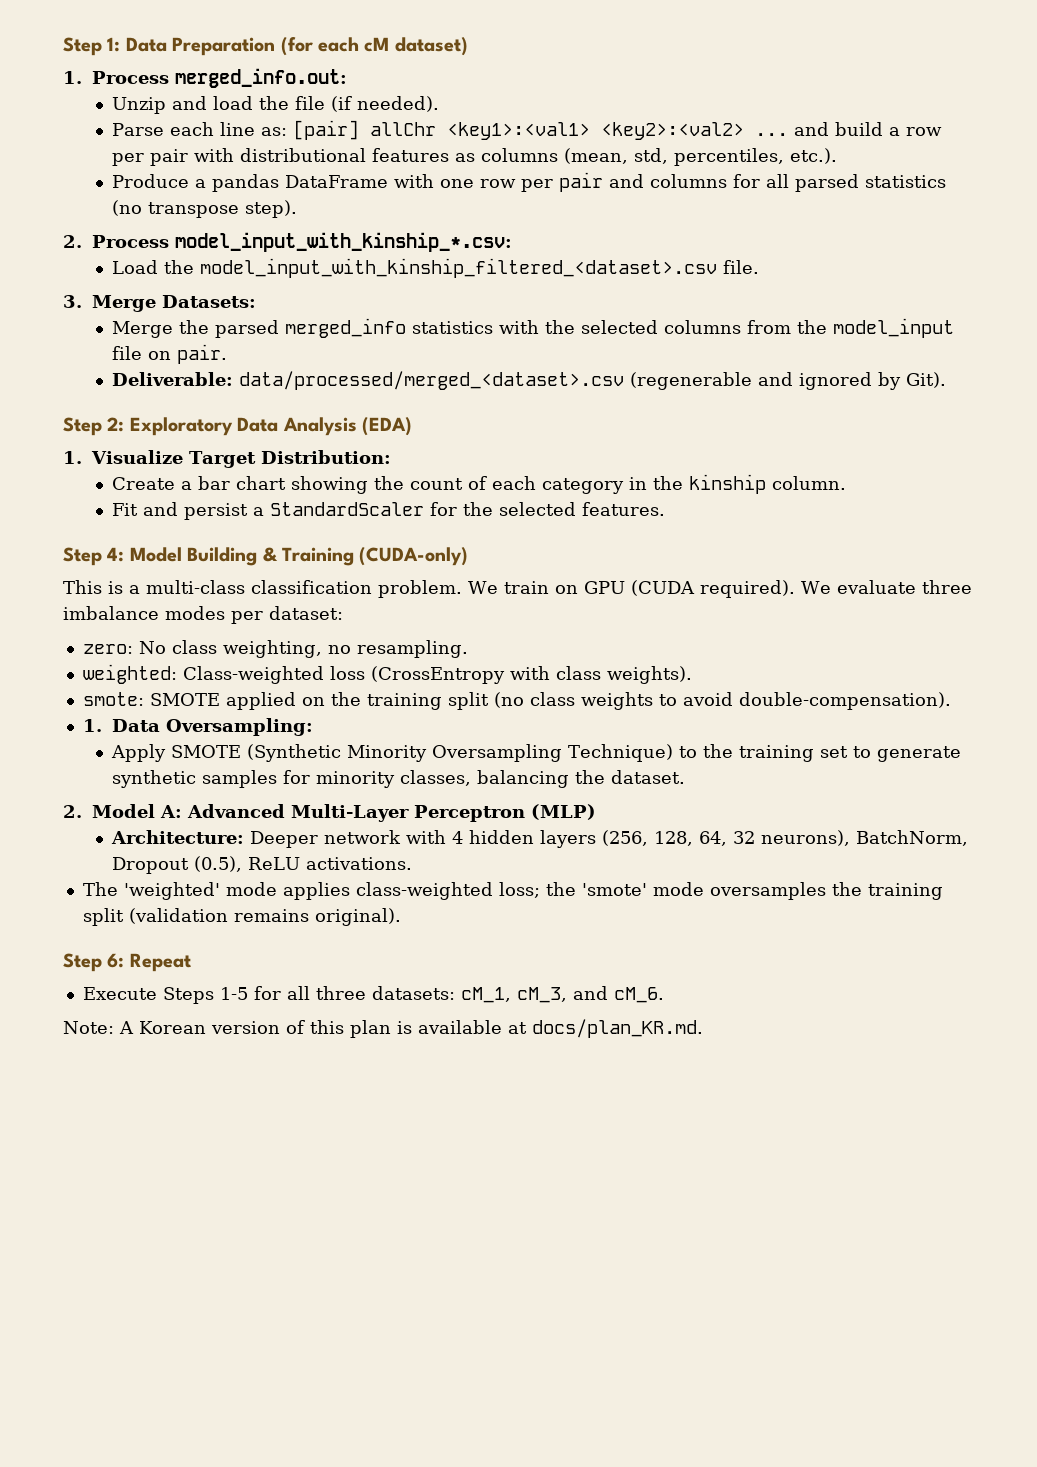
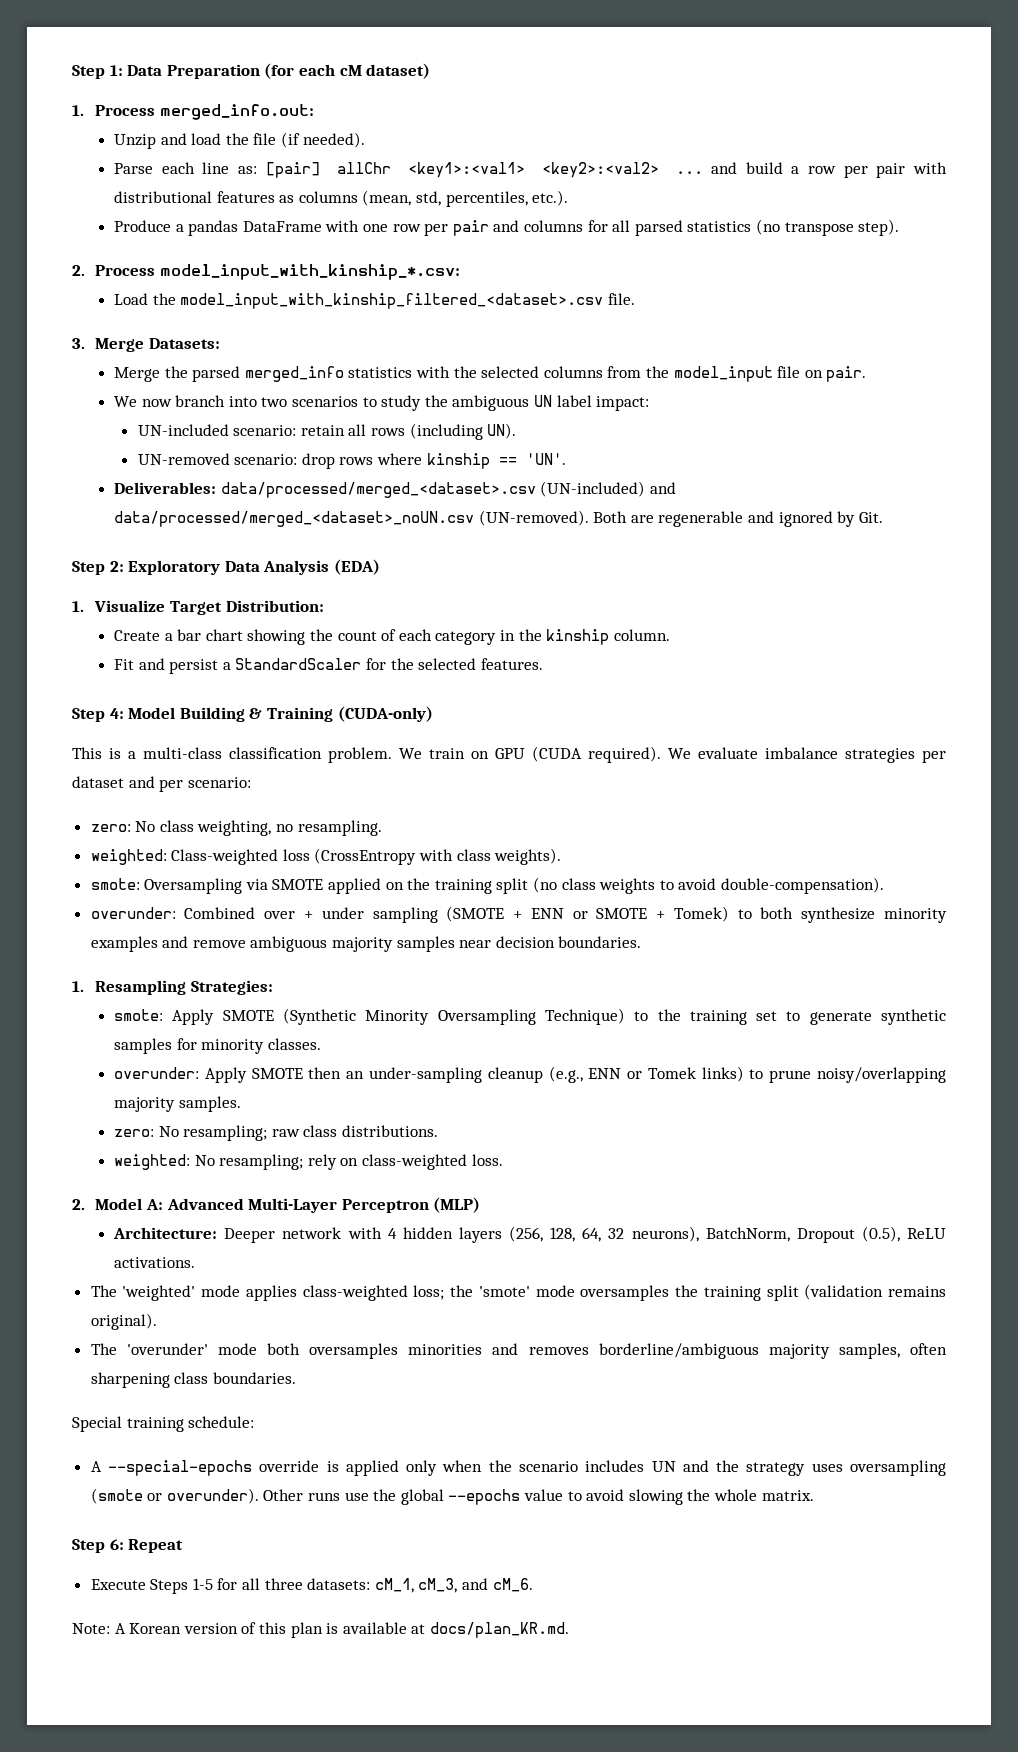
[112,371,753,390] Deliverable: data/processed/merged_<dataset>.csv (regenerable -> [114,395,650,411] [137,423,517,440] [137,453,566,469] [114,481,676,498] [114,510,744,527] We now branch into two scenarios to study the ambiguous UN label impact: // UN-included scenario: retain all rows (including UN). // UN-removed scenario: drop rows where kinship == 'UN'. // Deliverables: data/processed/merged_<dataset>.csv (UN-included) and data/processed/merged_<dataset>_noUN.csv (UN-removed). Both are regenerable
[906,372,947,388] Git). -> [858,512,883,523] Git.
[921,580,972,594] [63,606,343,624] three imbalance modes per dataset: -> [765,747,946,763] [72,776,251,792] imbalance strategies per dataset and per scenario:
(144, 699) none -> [144,878,268,894] Oversampling via
[82,718,314,736] 1. Data Oversampling: // -> [90,906,947,923] [90,936,642,952] [72,980,274,995] [114,1009,164,1021] overunder: Combined over + under sampling (SMOTE + ENN or SMOTE + Tomek) to both synthesize minority examples and remove ambiguous majority samples near decision boundaries. // 1. Resampling Strategies: // smote:
[400,770,686,788] classes, balancing the dataset. -> [267,1038,321,1050] [114,1066,946,1083] [114,1096,241,1112] [114,1125,439,1141] [114,1154,503,1170] classes. // overunder: Apply SMOTE then an under-sampling cleanup (e.g., ENN or Tomek links) to prune noisy/overlapping majority samples. // zero: No resampling; raw class distributions. // weighted: No resampling; rely on class-weighted loss.
(401, 917) none -> [90,1343,947,1359] [90,1372,296,1388] [72,1416,255,1432] [90,1460,946,1476] [90,1488,814,1505] // The 'overunder' mode both oversamples minorities and removes borderline/ambiguous majority samples, often sharpening class boundaries. // Special training schedule: // A --special-epochs override is applied only when the scenario includes UN and the strategy uses oversampling (smote or overunder). Other runs use the global --epochs value to avoid slowing the whole matrix.

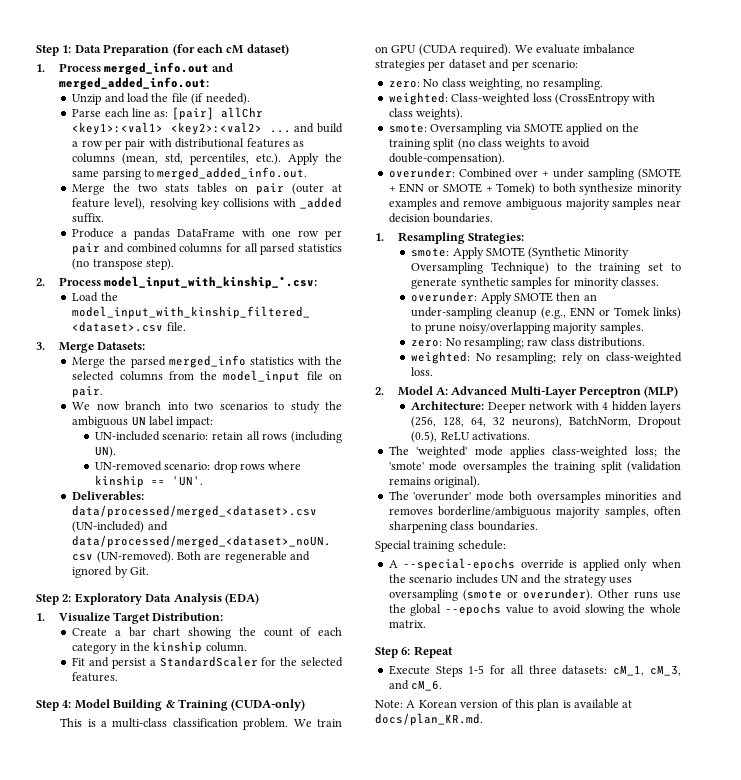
[160,104,315,120] merged_info.out: -> [103,62,234,75] [58,77,209,90] merged_info.out and merged_added_info.out:
(569, 198) none -> [288,153,342,165] [72,167,308,180] [72,183,342,195] [72,197,342,210] [72,213,105,223] Apply the same parsing to merged_added_info.out. // Merge the two stats tables on pair (outer at feature level), resolving key collisions with _added suffix.
(520, 226) none -> [126,243,177,253] combined

